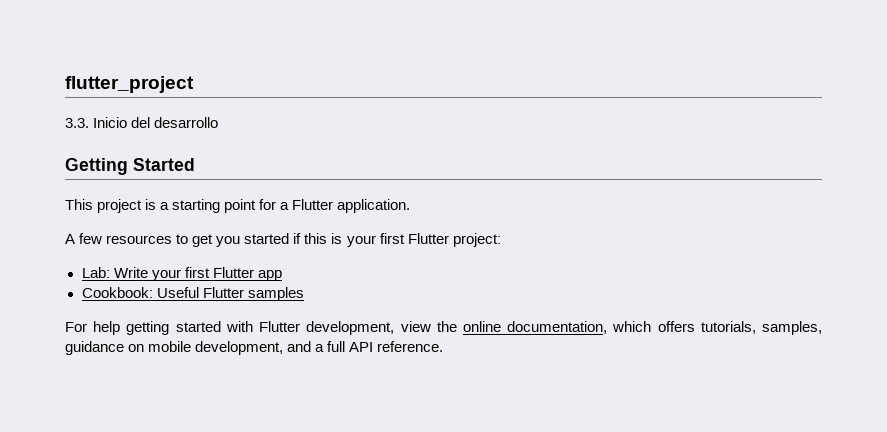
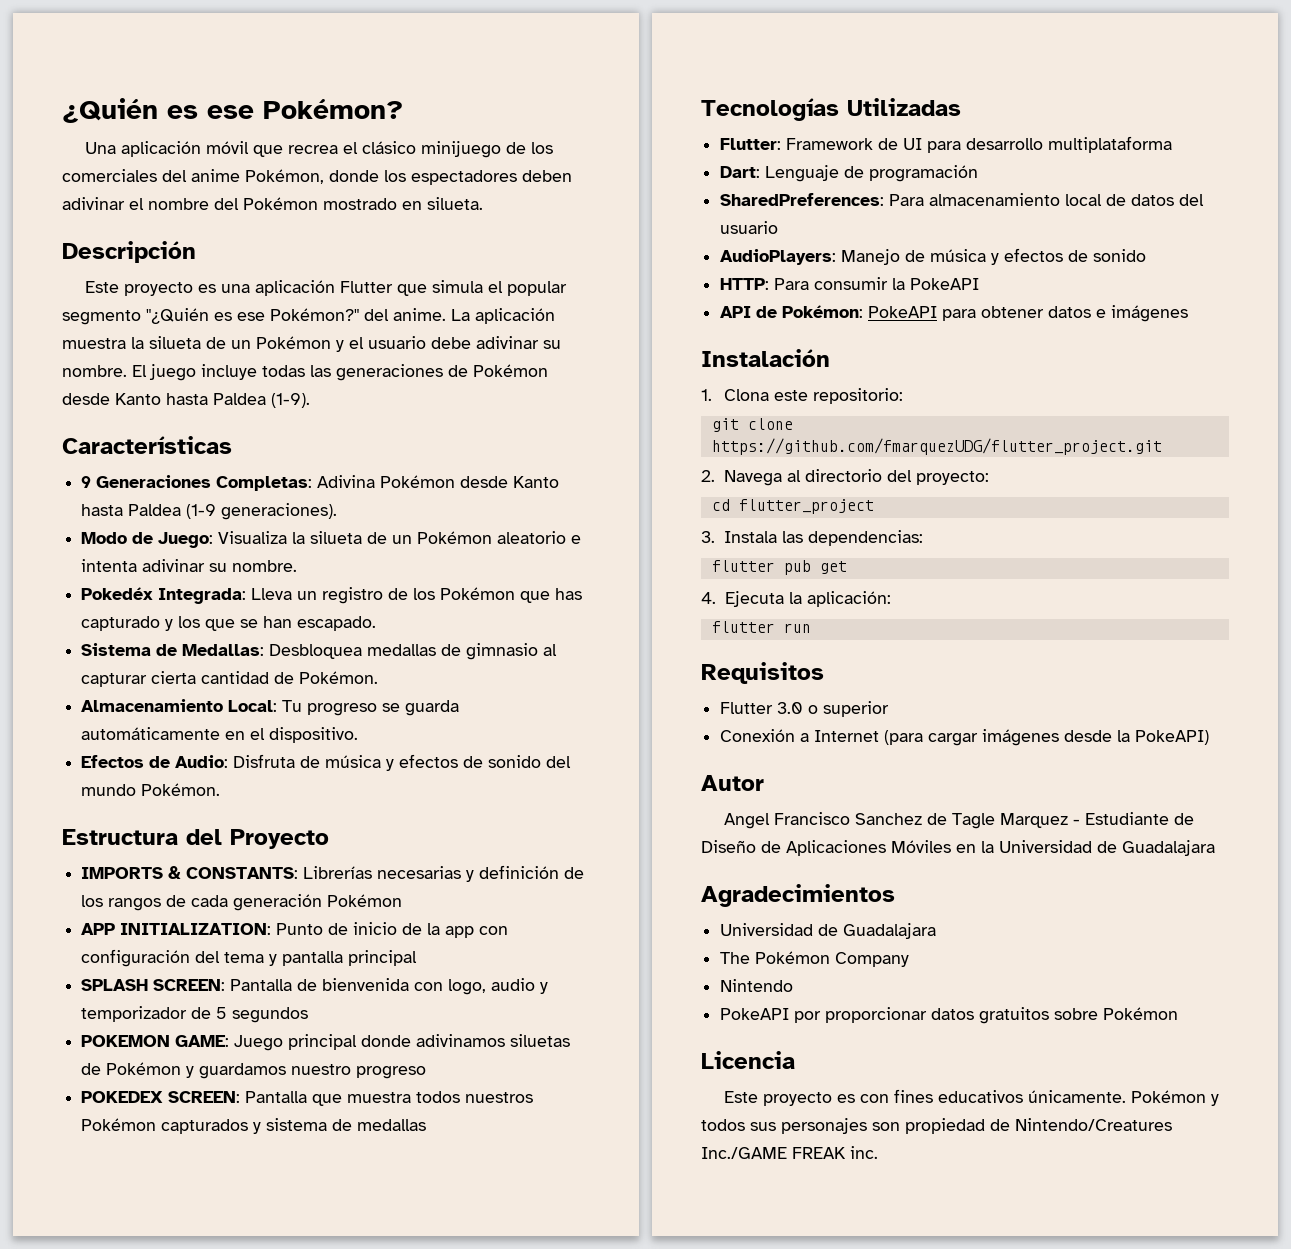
[65,76,194,93] [65,117,219,128] [65,158,195,175] [65,199,411,213] [65,233,501,247] [81,267,282,281] [81,287,304,301] [65,321,822,335] [65,341,444,355] flutter_project // 3.3. Inicio del desarrollo // Getting Started // This project is a starting point for a Flutter application. // A few resources to get you started if this is your first Flutter project: // Lab: Write your first Flutter app // Cookbook: Useful Flutter samples // For help getting started with Flutter development, view the online documentation, which offers tutorials, samples, guidance on mobile development, and a full API reference. -> [62,98,403,123] [84,141,553,158] [62,169,572,185] [62,197,483,210] [62,241,196,263] [84,280,567,296] [62,308,555,325] [62,336,561,352] [62,364,548,381] [62,393,310,408] [62,436,232,454] [81,475,560,491] [81,503,338,520] [81,531,582,548] [81,559,298,572] [81,587,583,604] [81,616,377,631] [81,643,558,660] [81,671,379,687] [81,699,460,716] [81,727,359,743] [81,754,572,771] [81,783,221,796] [62,829,329,849] [81,865,585,882] [81,894,403,911] [81,922,509,938] [81,949,418,967] [81,978,549,995] [81,1006,309,1023] [81,1034,571,1051] [81,1062,427,1079] [81,1091,534,1106] [81,1118,427,1134] [701,98,961,121] [720,136,1173,153] [720,165,979,182] [720,193,1205,206] [720,221,779,234] [720,248,1147,265] [720,277,980,290] [720,305,1189,322] [701,349,830,367] [701,388,903,404] [711,418,793,432] [711,438,1162,455] [701,469,989,486] [711,499,874,514] [701,530,923,546] [711,560,847,575] [701,591,891,607] [711,621,811,633] [701,662,824,684] [720,701,890,717] [720,729,1210,746] [701,775,764,791] [723,812,1194,829] [701,840,1215,856] [701,884,895,907] [720,923,937,939] [720,951,910,967] [720,979,794,992] [720,1007,1179,1024] [701,1051,795,1069] [723,1089,1219,1106] [701,1118,1172,1134] [701,1146,878,1159] ¿Quién es ese Pokémon? // Una aplicación móvil que recrea el clásico minijuego de los comerciales del anime Pokémon, donde los espectadores deben adivinar el nombre del Pokémon mostrado en silueta. // Descripción // Este proyecto es una aplicación Flutter que simula el popular segmento "¿Quién es ese Pokémon?" del anime. La aplicación muestra la silueta de un Pokémon y el usuario debe adivinar su nombre. El juego incluye todas las generaciones de Pokémon desde Kanto hasta Paldea (1-9). // Características // 9 Generaciones Completas: Adivina Pokémon desde Kanto hasta Paldea (1-9 generaciones). // Modo de Juego: Visualiza la silueta de un Pokémon aleatorio e intenta adivinar su nombre. // Pokedéx Integrada: Lleva un registro de los Pokémon que has capturado y los que se han escapado. // Sistema de Medallas: Desbloquea medallas de gimnasio al capturar cierta cantidad de Pokémon. // Almacenamiento Local: Tu progreso se guarda automáticamente en el dispositivo. // Efectos de Audio: Disfruta de música y efectos de sonido del mundo Pokémon. // Estructura del Proyecto // IMPORTS & CONSTANTS: Librerías necesarias y definición de los rangos de cada generación Pokémon // APP INITIALIZATION: Punto de inicio de la app con configuración del tema y pantalla principal // SPLASH SCREEN: Pantalla de bienvenida con logo, audio y temporizador de 5 segundos // POKEMON GAME: Juego principal donde adivinamos siluetas de Pokémon y guardamos nuestro progreso // POKEDEX SCREEN: Pantalla que muestra todos nuestros Pokémon capturados y sistema de medallas // Tecnologías Utilizadas // Flutter: Framework de UI para desarrollo multiplataforma // Dart: Lenguaje de programación // SharedPreferences: Para almacenamiento local de datos del usuario // AudioPlayers: Manejo de música y efectos de sonido // HTTP: Para consumir la PokeAPI // API de Pokémon: PokeAPI para obtener datos e imágenes // Instalación // 1. Clona este repositorio: // git clone https://github.com/fmarquezUDG/flutter_project.git // 2. Navega al directorio del proyecto: // cd flutter_project // 3. Instala las dependencias: // flutter pub get // 4. Ejecuta la aplicación: // flutter run // Requisitos // Flutter 3.0 o superior // Conexión a Internet (para cargar imágenes desde la PokeAPI) // Autor // Angel Francisco Sanchez de Tagle Marquez - Estudiante de Diseño de Aplicaciones Móviles en la Universidad de Guadalajara // Agradecimientos // Universidad de Guadalajara // The Pokémon Company // Nintendo // PokeAPI por proporcionar datos gratuitos sobre Pokémon // Licencia // Este proyecto es con fines educativos únicamente. Pokémon y todos sus personajes son propiedad de Nintendo/Creatures Inc./GAME FREAK inc.

